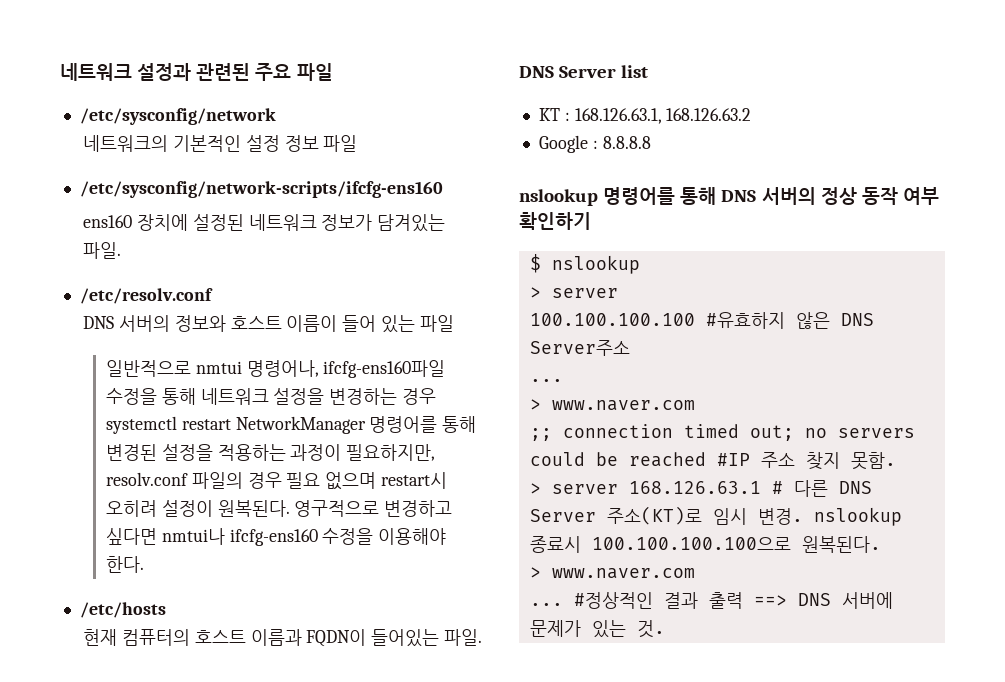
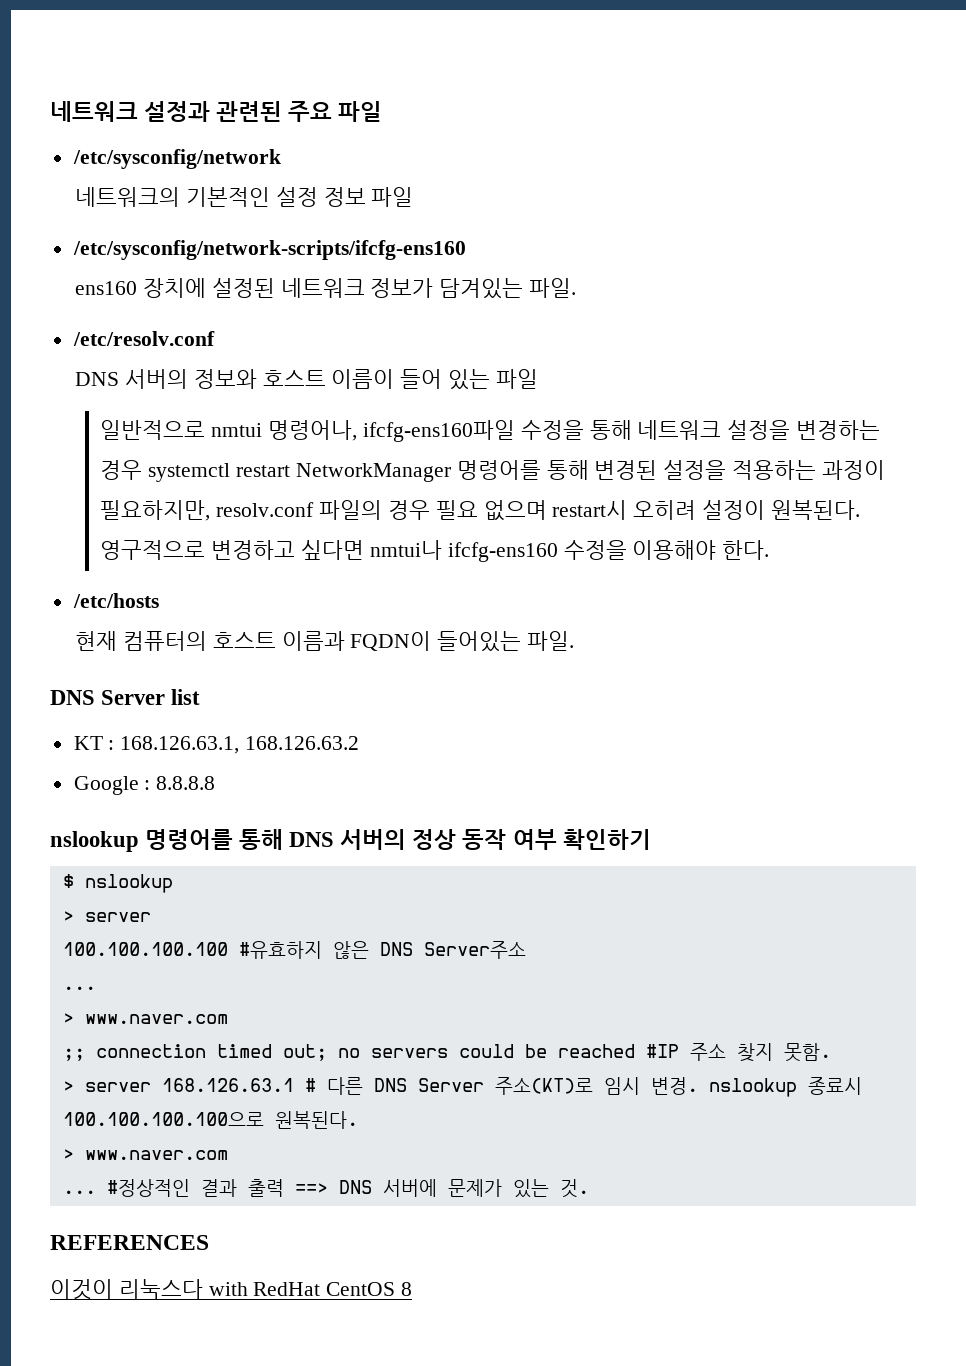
(665, 629) none -> [50,1235,209,1250] [50,1279,413,1300] // REFERENCES // 이것이 리눅스다 with RedHat CentOS 8

